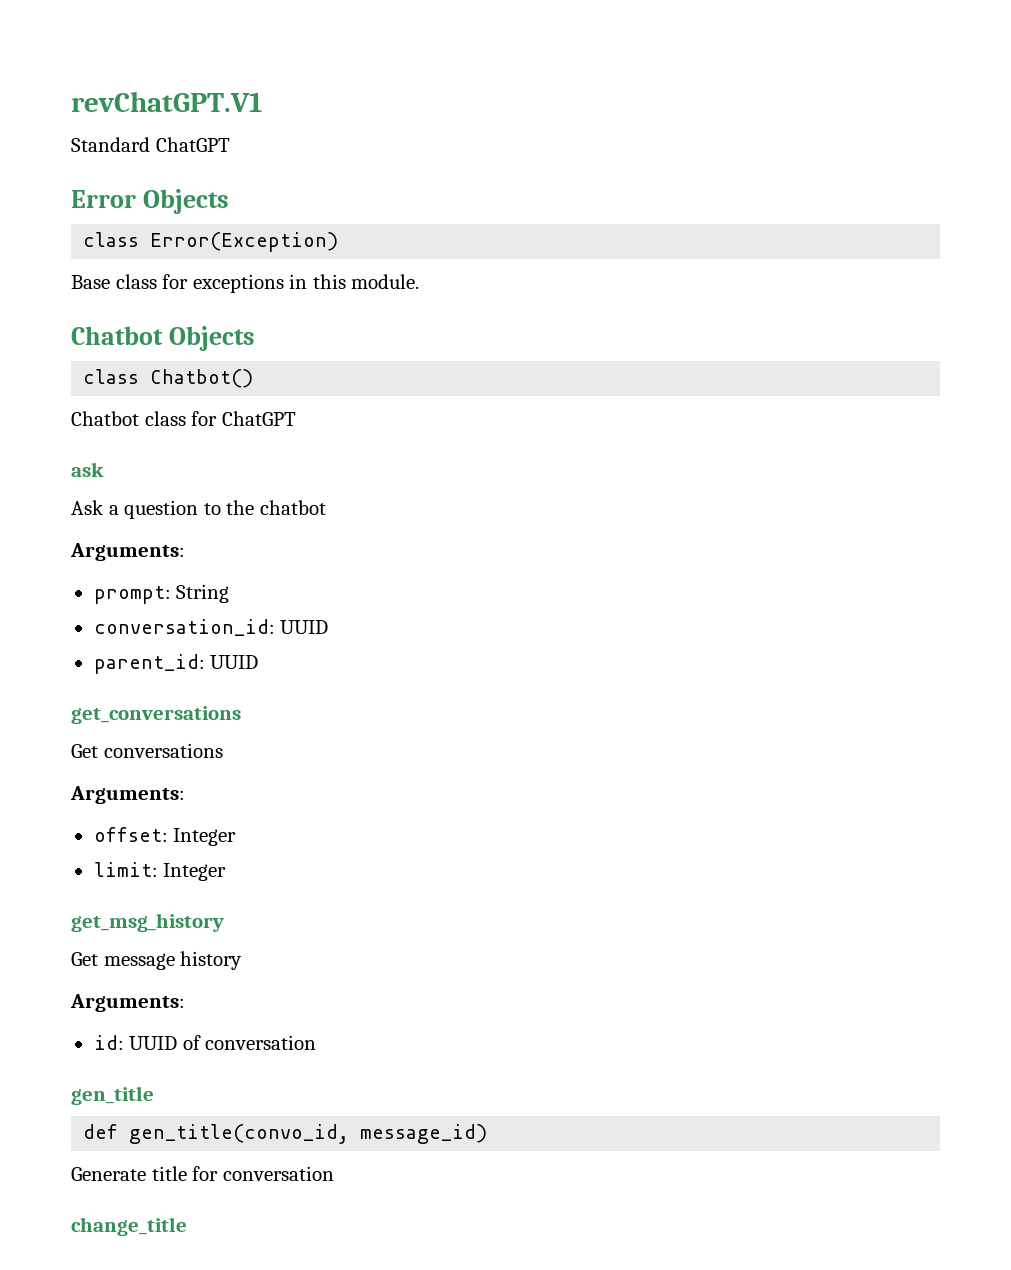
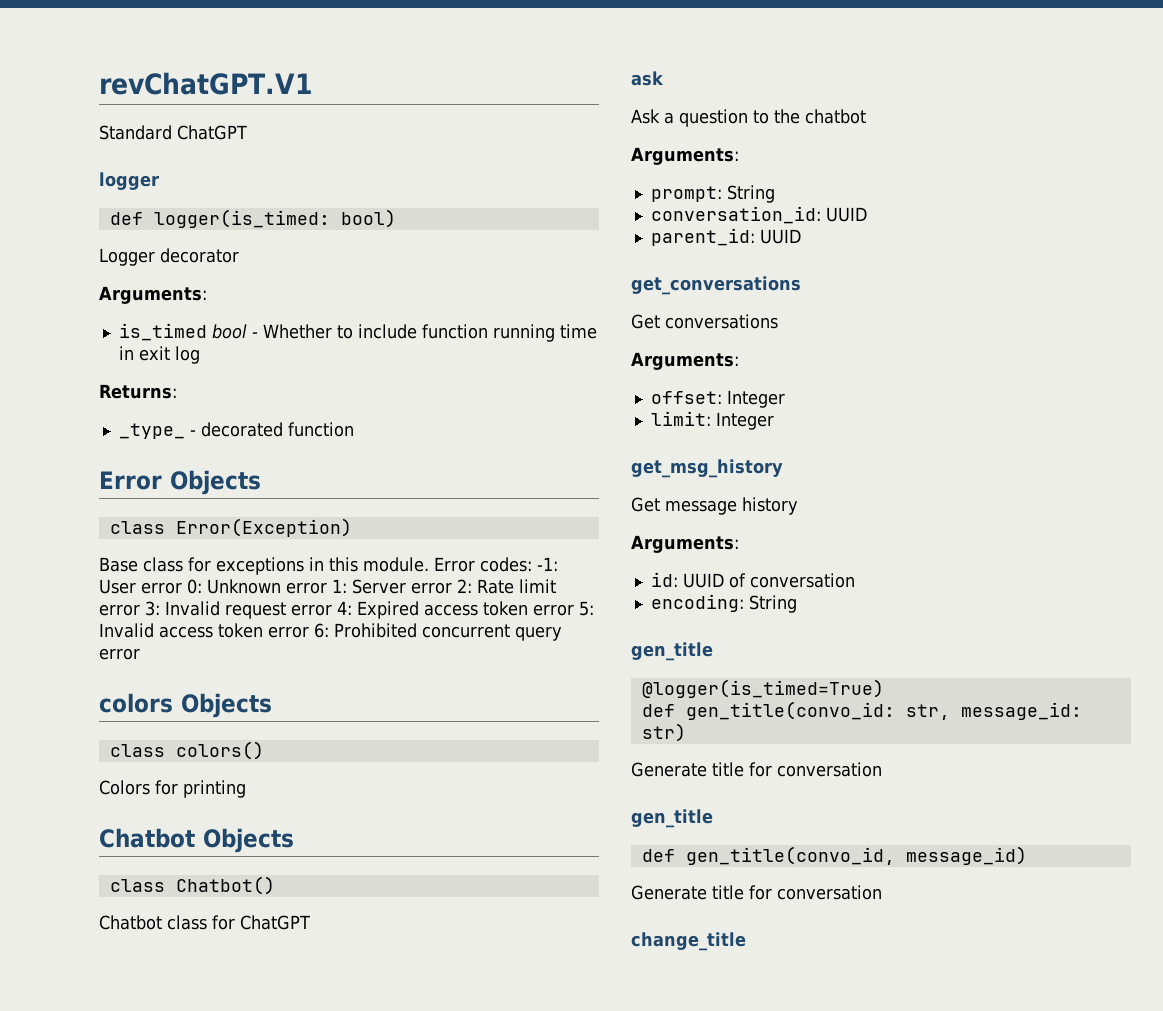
(230, 144) none -> [99,172,159,190] [109,209,396,228] [99,248,239,266] [99,286,207,304] [118,323,597,342] [118,346,200,364] [99,384,177,399] [118,422,354,439] // logger // def logger(is_timed: bool) // Logger decorator // Arguments: // is_timed bool - Whether to include function running time in exit log // Returns: // _type_ - decorated function
(420, 281) none -> [434,557,558,572] [99,579,556,594] [99,601,594,619] [99,623,562,641] [99,648,140,660] [99,693,272,718] [109,741,264,760] [99,780,246,798] Error codes: -1: User error 0: Unknown error 1: Server error 2: Rate limit error 3: Invalid request error 4: Expired access token error 5: Invalid access token error 6: Prohibited concurrent query error // colors Objects // class colors() // Colors for printing
(317, 1042) none -> [650,594,797,613] [631,642,713,661] [641,679,884,698] [641,701,1082,720] [641,723,686,742] [631,762,882,777] // encoding: String // gen_title // @logger(is_timed=True) // def gen_title(convo_id: str, message_id: str) // Generate title for conversation

